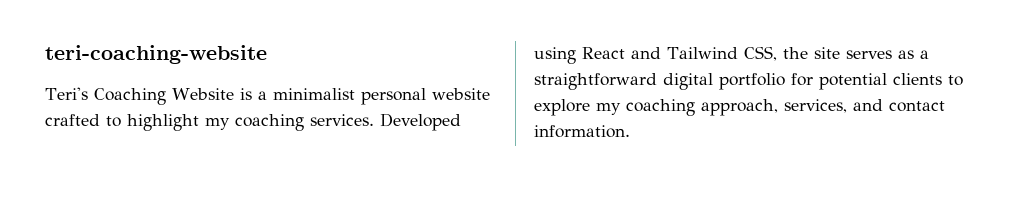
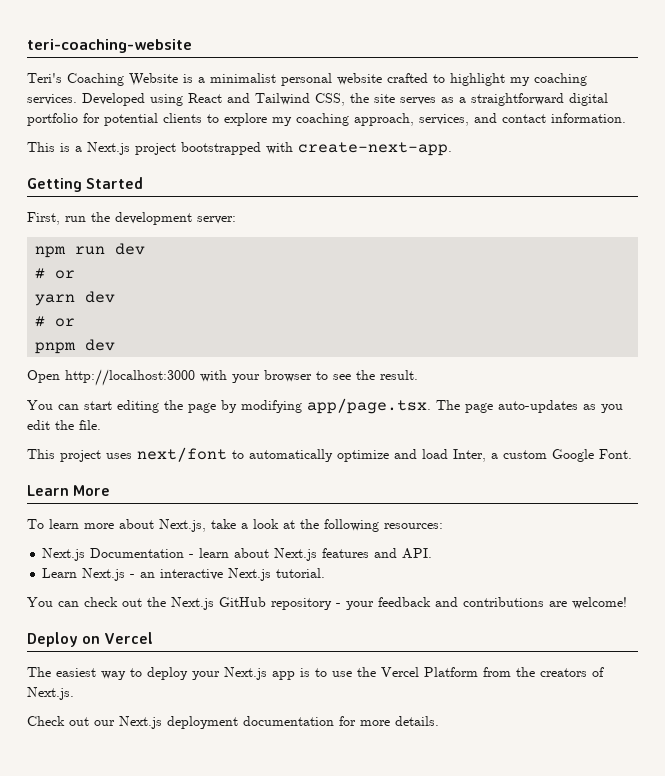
(630, 131) none -> [27,142,452,156] [27,177,144,192] [27,212,236,225] [35,243,146,258] [35,268,76,279] [35,291,116,306] [35,316,76,327] [35,339,116,354] [27,369,418,386] [27,398,623,414] [27,420,101,430] [27,447,632,462] [27,485,111,496] [27,519,443,532] [42,548,433,561] [42,568,326,581] [27,597,627,610] [27,632,154,647] [27,667,604,680] [27,687,74,700] [27,716,439,729] // This is a Next.js project bootstrapped with create-next-app. // Getting Started // First, run the development server: // npm run dev // # or // yarn dev // # or // pnpm dev // Open http://localhost:3000 with your browser to see the result. // You can start editing the page by modifying app/page.tsx. The page auto-updates as you edit the file. // This project uses next/font to automatically optimize and load Inter, a custom Google Font. // Learn More // To learn more about Next.js, take a look at the following resources: // Next.js Documentation - learn about Next.js features and API. // Learn Next.js - an interactive Next.js tutorial. // You can check out the Next.js GitHub repository - your feedback and contributions are welcome! // Deploy on Vercel // The easiest way to deploy your Next.js app is to use the Vercel Platform from the creators of Next.js. // Check out our Next.js deployment documentation for more details.

